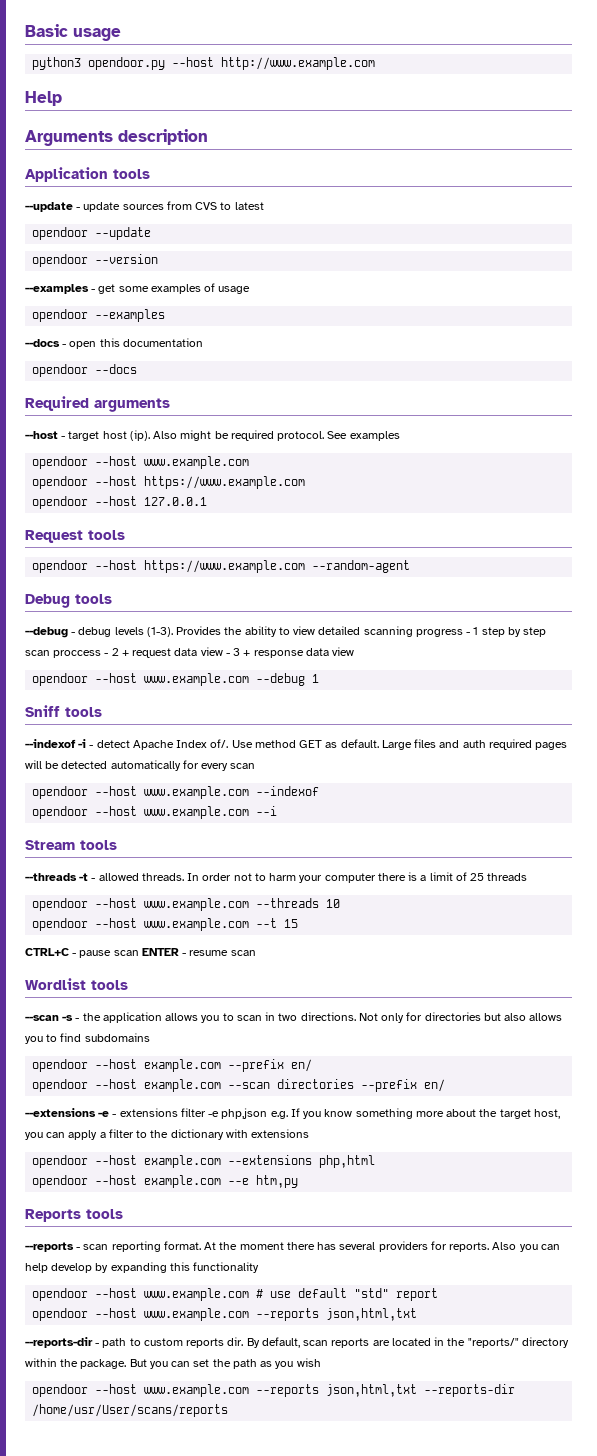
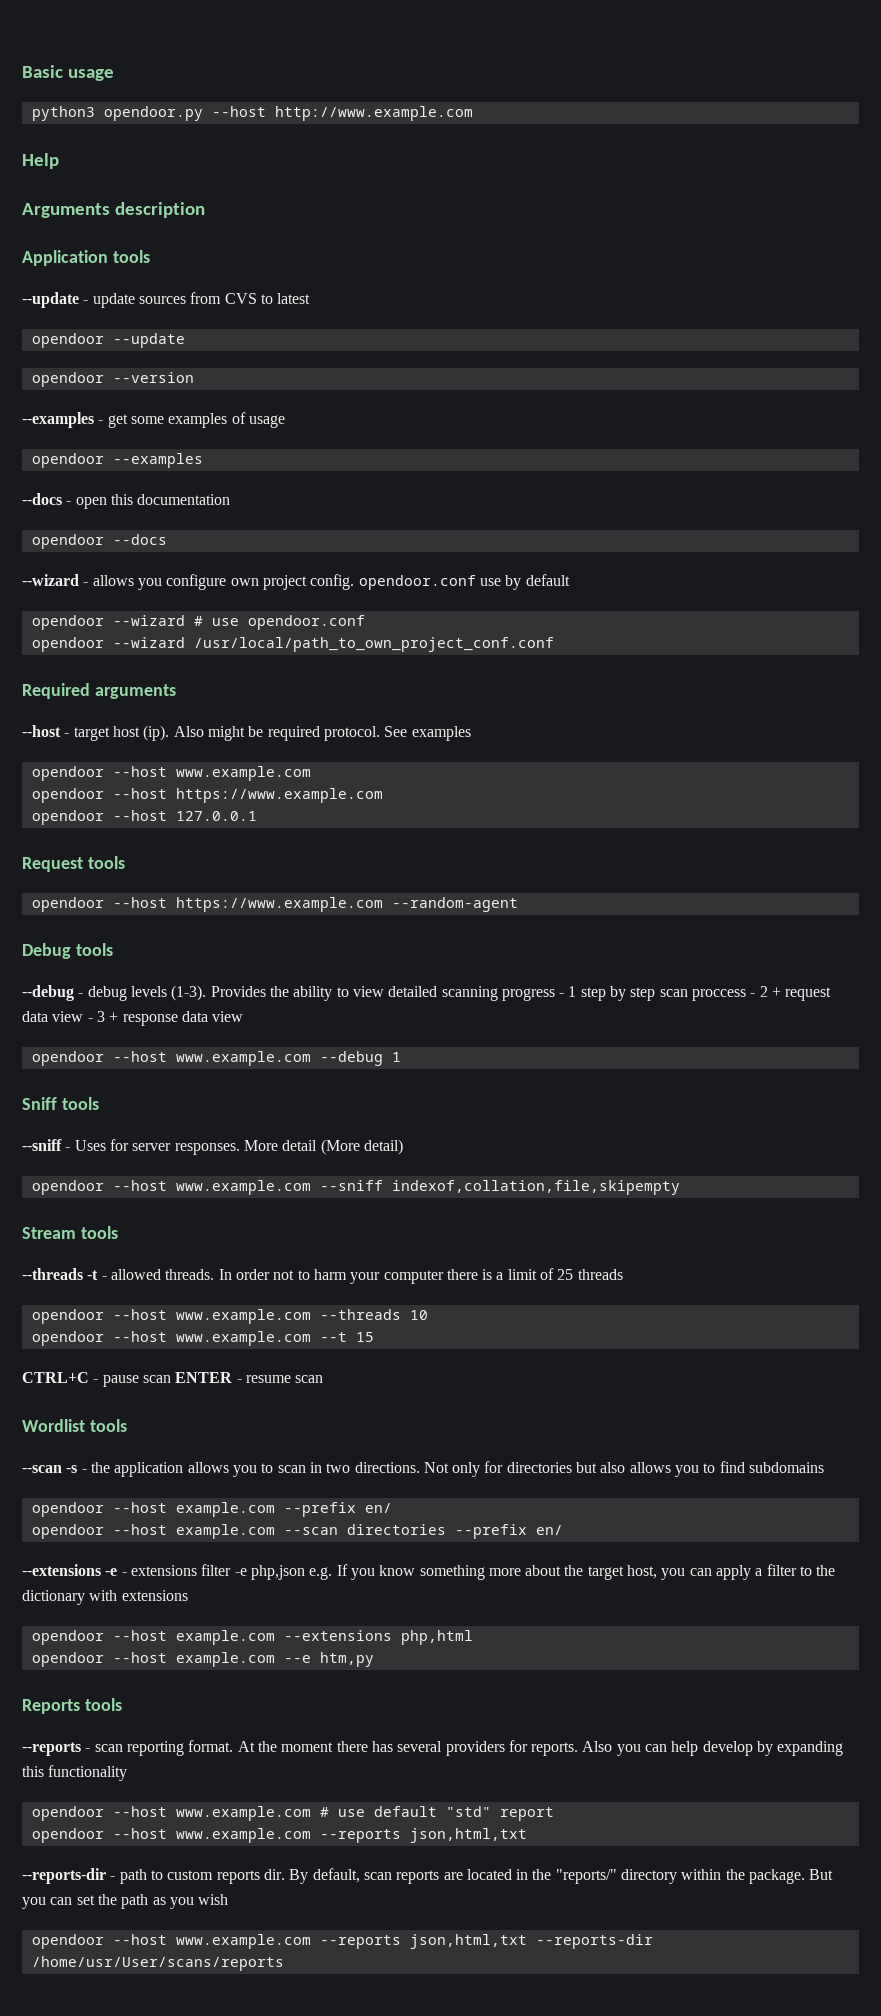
(138, 369) none -> [22,574,570,590] [31,615,365,630] [31,637,554,652] // --wizard - allows you configure own project config. opendoor.conf use by default // opendoor --wizard # use opendoor.conf // opendoor --wizard /usr/local/path_to_own_project_conf.conf
[25,739,568,750] [25,760,256,771] [32,786,320,799] [32,806,278,819] --indexof -i - detect Apache Index of/. Use method GET as default. Large files and auth required pages will be detected automatically for every scan // opendoor --host www.example.com --indexof // opendoor --host www.example.com --i -> [22,1139,403,1155] [31,1180,680,1195] --sniff - Uses for server responses. More detail (More detail) // opendoor --host www.example.com --sniff indexof,collation,file,skipempty

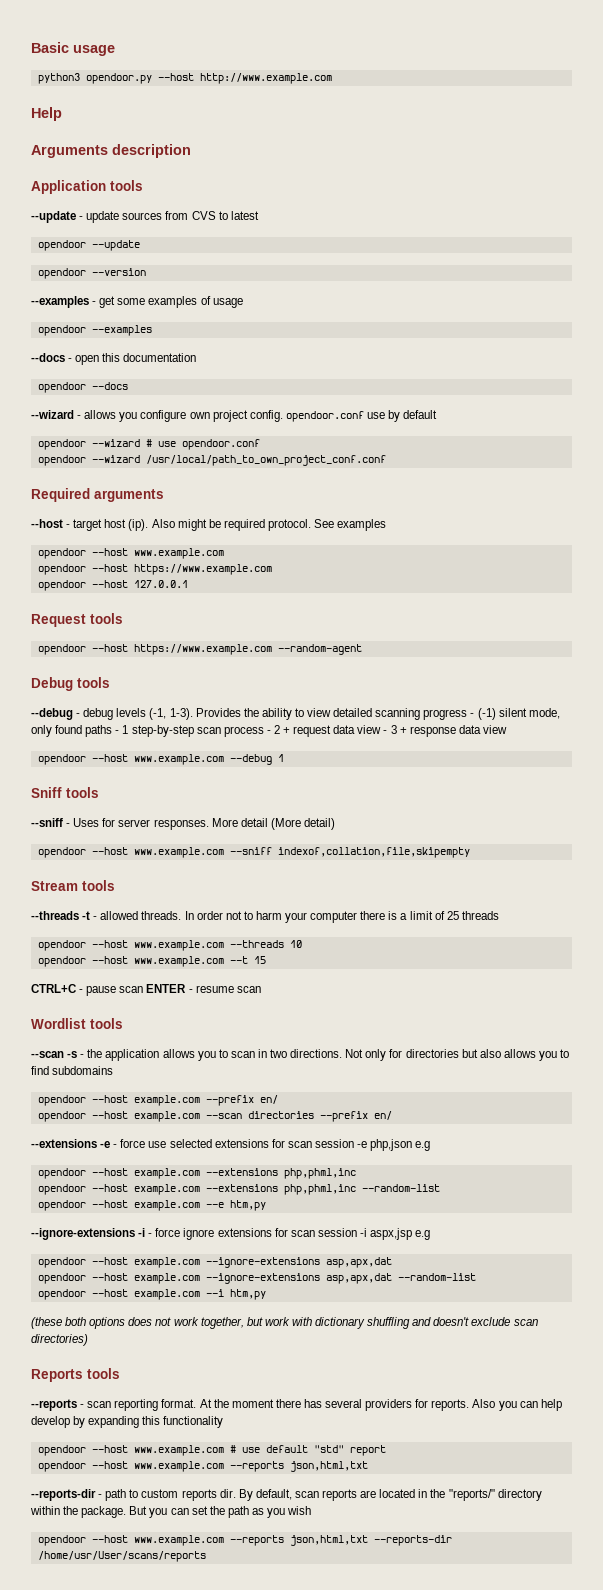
[171,985,207,1001] (1-3). -> [149,708,193,720] (-1, 1-3).
[568,986,747,1001] 1 step by step scan proccess -> [477,708,560,720] [31,725,264,737] (-1) silent mode, only found paths - 1 step-by-step scan process
[130,1564,836,1580] [22,1590,188,1605] [31,1630,473,1645] extensions filter -e php,json e.g. If you know something more about the target host, you can apply a filter to the dictionary with extensions // opendoor --host example.com --extensions php,html -> [120,1139,431,1151] [37,1168,356,1179] [37,1184,440,1195] force use selected extensions for scan session -e php,json e.g // opendoor --host example.com --extensions php,phml,inc // opendoor --host example.com --extensions php,phml,inc --random-list
(374, 1659) none -> [31,1228,431,1240] [37,1257,392,1268] [37,1273,476,1284] [37,1289,266,1300] [31,1317,538,1329] [31,1334,88,1346] // --ignore-extensions -i - force ignore extensions for scan session -i aspx,jsp e.g // opendoor --host example.com --ignore-extensions asp,apx,dat // opendoor --host example.com --ignore-extensions asp,apx,dat --random-list // opendoor --host example.com --i htm,py // (these both options does not work together, but work with dictionary shuffling and doesn't exclude scan directories)

